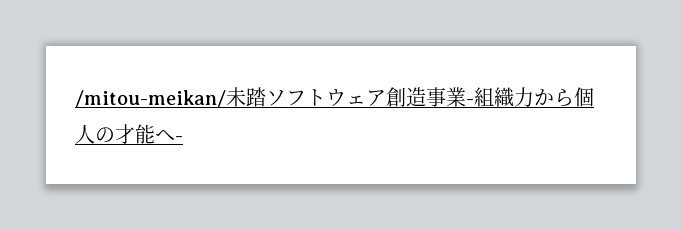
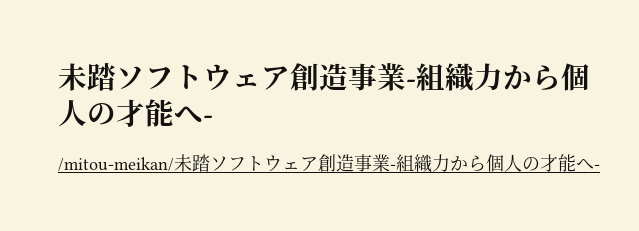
(75, 98) none -> [58,63,590,92] [58,99,213,127] 未踏ソフトウェア創造事業-組織力から個人の才能へ- //

